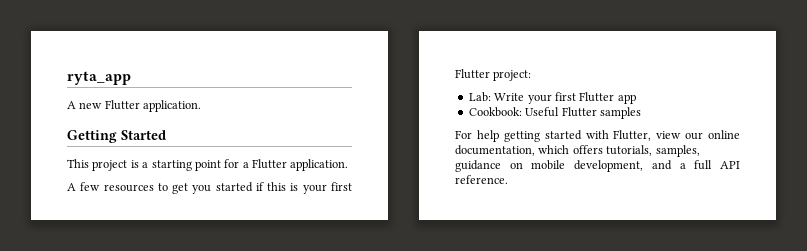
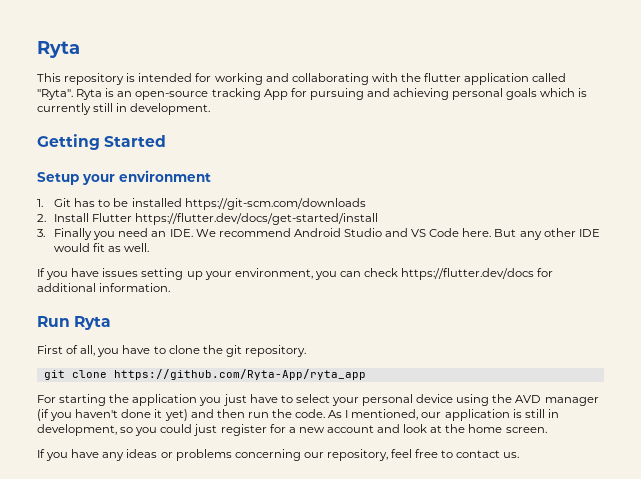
[67,71,131,85] [67,100,202,112] [67,130,166,143] [67,159,349,171] [67,182,352,194] [455,69,532,81] [468,92,636,104] [468,107,641,119] [455,130,740,142] [455,145,700,157] [455,160,740,172] [455,175,508,184] ryta_app // A new Flutter application. // Getting Started // This project is a starting point for a Flutter application. // A few resources to get you started if this is your first Flutter project: // Lab: Write your first Flutter app // Cookbook: Useful Flutter samples // For help getting started with Flutter, view our online documentation, which offers tutorials, samples, guidance on mobile development, and a full API reference. -> [37,41,80,58] [37,73,567,85] [37,88,588,100] [37,103,211,115] [37,134,167,150] [37,170,211,185] [37,198,366,210] [37,213,379,225] [37,228,600,240] [54,243,150,252] [37,268,554,280] [37,283,171,292] [37,316,112,330] [37,345,306,357] [43,369,366,380] [37,394,599,406] [37,409,559,421] [37,424,547,436] [37,449,520,461] Ryta // This repository is intended for working and collaborating with the flutter application called "Ryta". Ryta is an open-source tracking App for pursuing and achieving personal goals which is currently still in development. // Getting Started // Setup your environment // 1. Git has to be installed https://git-scm.com/downloads // 2. Install Flutter https://flutter.dev/docs/get-started/install // 3. Finally you need an IDE. We recommend Android Studio and VS Code here. But any other IDE would fit as well. // If you have issues setting up your environment, you can check https://flutter.dev/docs for additional information. // Run Ryta // First of all, you have to clone the git repository. // git clone https://github.com/Ryta-App/ryta_app // For starting the application you just have to select your personal device using the AVD manager (if you haven't done it yet) and then run the code. As I mentioned, our application is still in development, so you could just register for a new account and look at the home screen. // If you have any ideas or problems concerning our repository, feel free to contact us.

